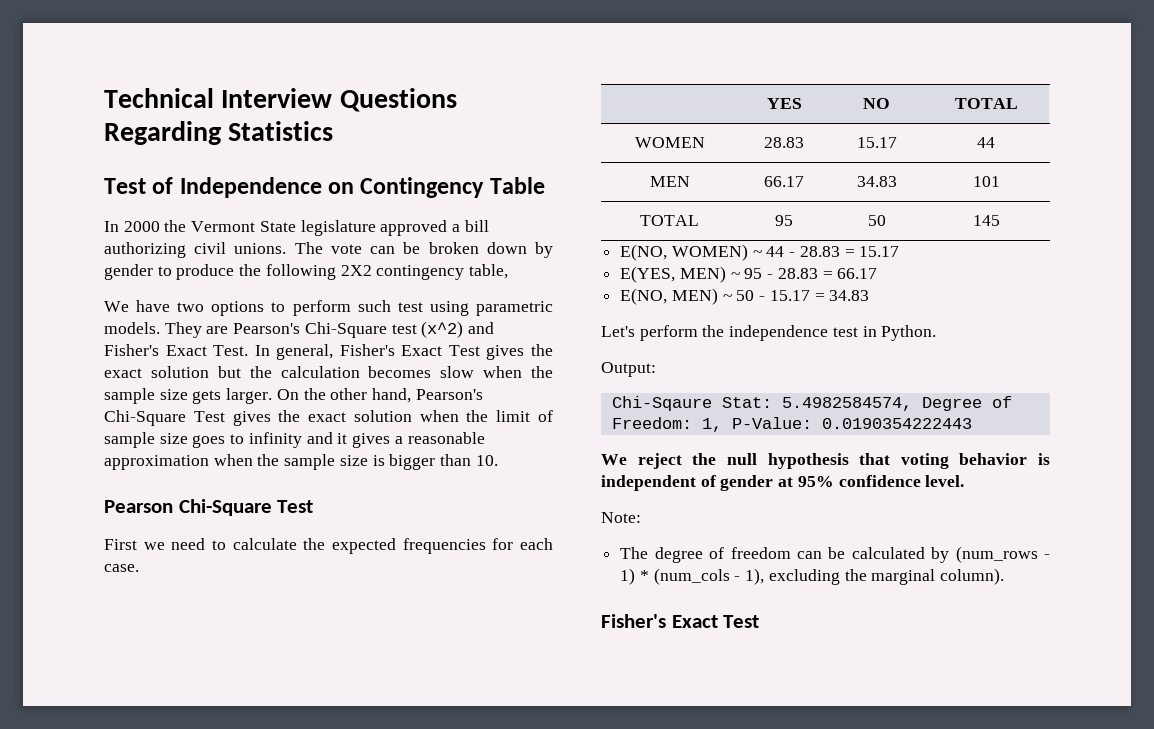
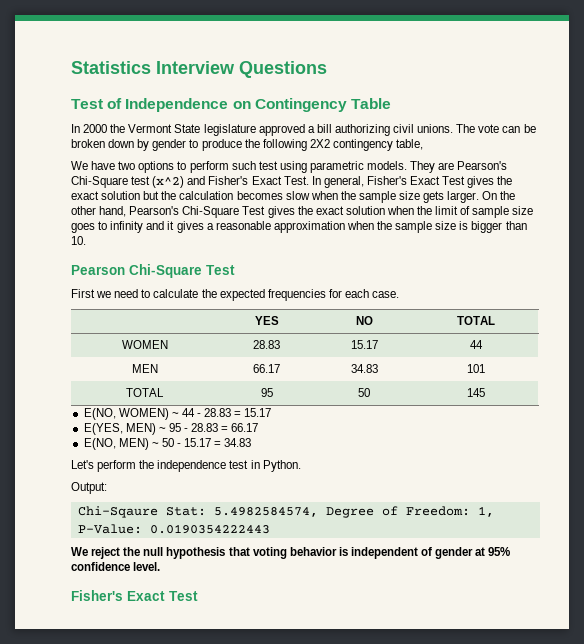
[104,88,214,108] Technical -> [71,61,151,74] Statistics
[104,121,334,145] Regarding Statistics -> (327, 69) none
[601,512,641,523] [620,546,1050,563] [620,568,1005,585] // Note: // The degree of freedom can be calculated by (num_rows - 1) * (num_cols - 1), excluding the marginal column). -> (161, 566) none

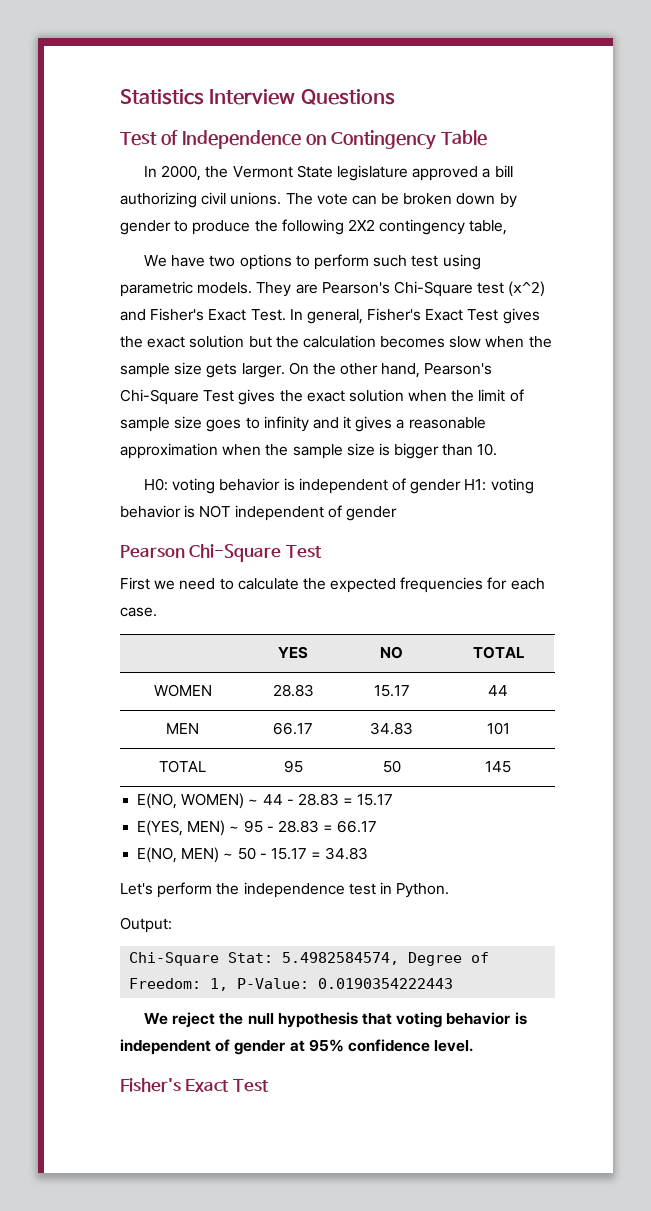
[83,124,108,133] 2000 -> [161,165,202,181] 2000,
(86, 240) none -> [144,478,534,494] [120,505,397,521] // H0: voting behavior is independent of gender H1: voting behavior is NOT independent of gender
[77,506,158,518] Chi-Sqaure -> [129,952,220,966] Chi-Square

